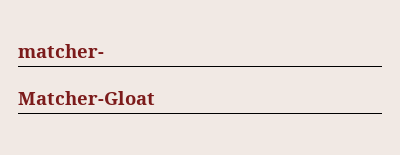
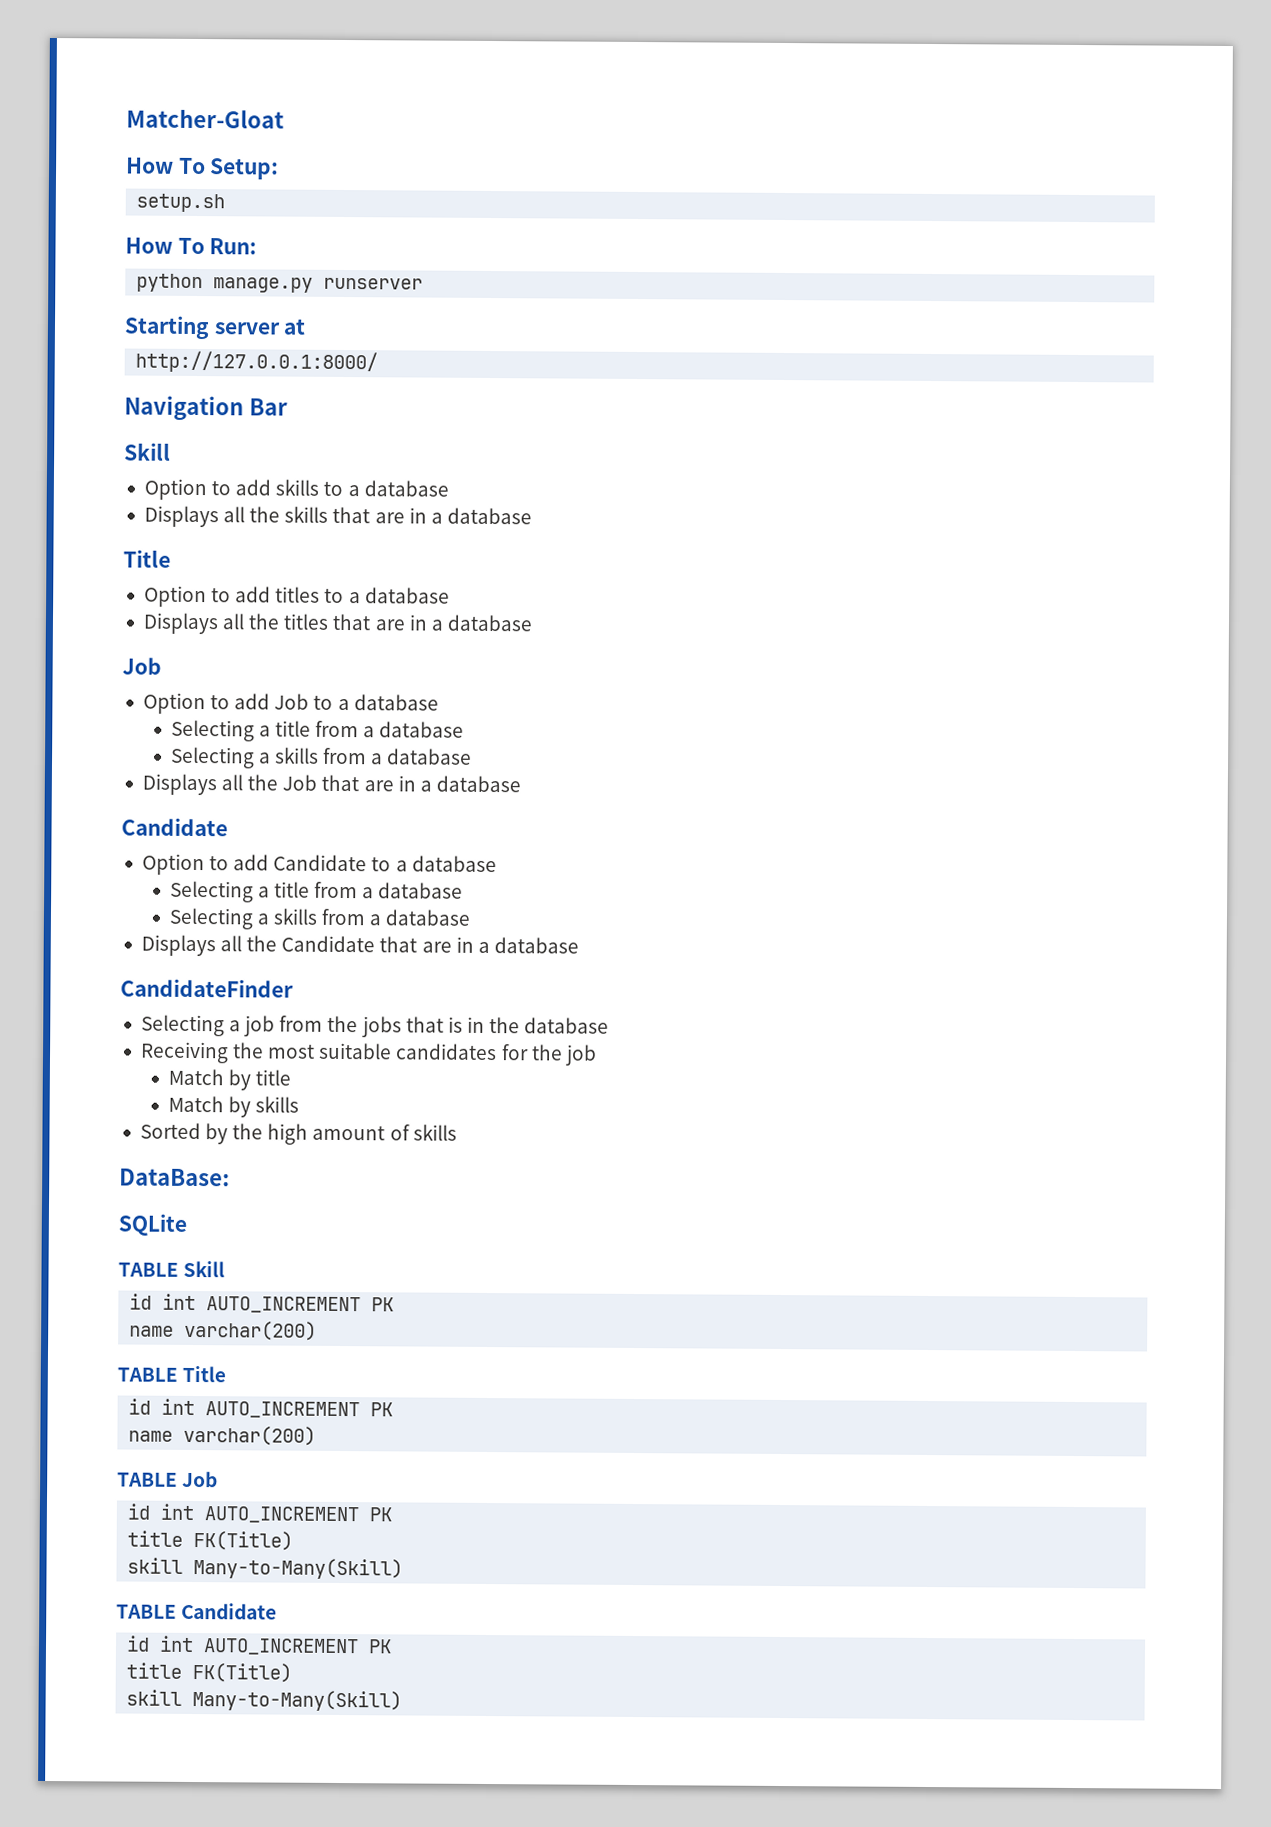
[18,44,104,58] [18,91,155,105] matcher- // Matcher-Gloat -> [126,109,284,129] [126,157,280,180] [136,193,226,213] [125,237,258,255] [136,273,424,293] [124,315,307,340] [135,350,379,374] [124,395,288,422] [124,442,171,461] [143,478,449,501] [143,505,532,528] [123,549,171,568] [143,585,450,608] [142,612,533,635] [122,657,162,675] [142,692,439,715] [170,719,465,742] [169,746,473,769] [141,773,521,796] [121,817,228,837] [141,853,497,876] [169,880,464,903] [168,907,472,930] [140,934,579,957] [120,978,294,998] [140,1014,610,1038] [139,1041,597,1066] [167,1068,292,1091] [167,1095,300,1118] [139,1122,457,1145] [119,1168,230,1187] [118,1213,187,1236] [118,1260,226,1278] [129,1293,395,1314] [129,1320,318,1341] [117,1365,227,1383] [128,1398,394,1419] [128,1425,317,1446] [117,1470,219,1488] [127,1503,393,1524] [127,1530,294,1551] [127,1557,404,1580] [116,1602,278,1620] [126,1635,393,1656] [126,1662,293,1683] [126,1689,403,1712] Matcher-Gloat // How To Setup: // setup.sh // How To Run: // python manage.py runserver // Starting server at // http://127.0.0.1:8000/ // Navigation Bar // Skill // Option to add skills to a database // Displays all the skills that are in a database // Title // Option to add titles to a database // Displays all the titles that are in a database // Job // Option to add Job to a database // Selecting a title from a database // Selecting a skills from a database // Displays all the Job that are in a database // Candidate // Option to add Candidate to a database // Selecting a title from a database // Selecting a skills from a database // Displays all the Candidate that are in a database // CandidateFinder // Selecting a job from the jobs that is in the database // Receiving the most suitable candidates for the job // Match by title // Match by skills // Sorted by the high amount of skills // DataBase: // SQLite // TABLE Skill // id int AUTO_INCREMENT PK // name varchar(200) // TABLE Title // id int AUTO_INCREMENT PK // name varchar(200) // TABLE Job // id int AUTO_INCREMENT PK // title FK(Title) // skill Many-to-Many(Skill) // TABLE Candidate // id int AUTO_INCREMENT PK // title FK(Title) // skill Many-to-Many(Skill)

